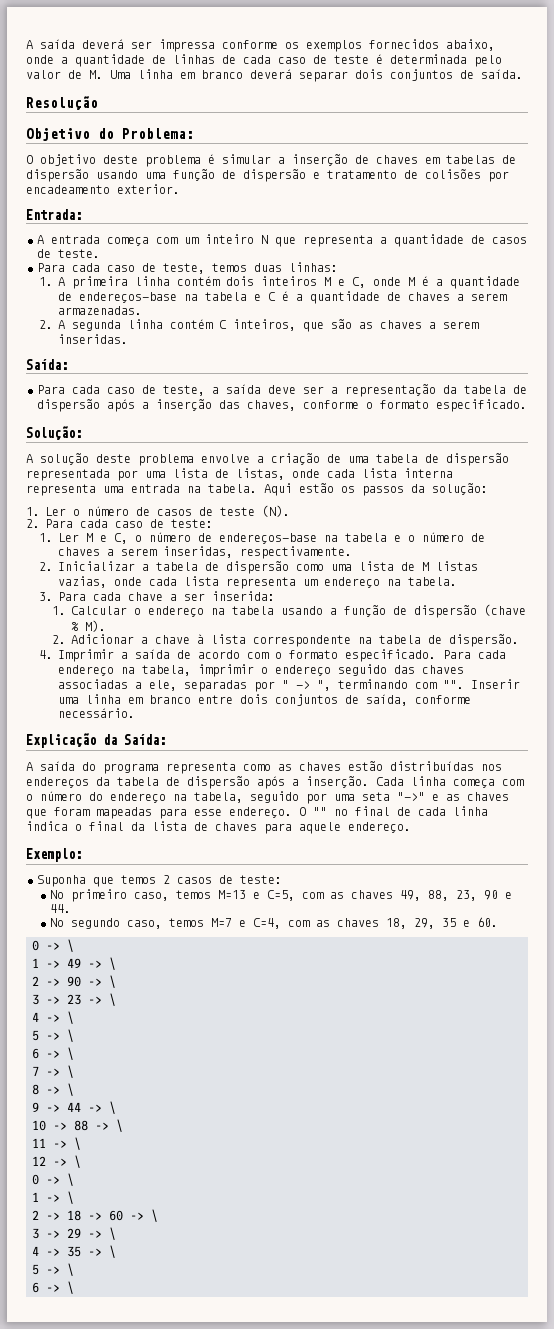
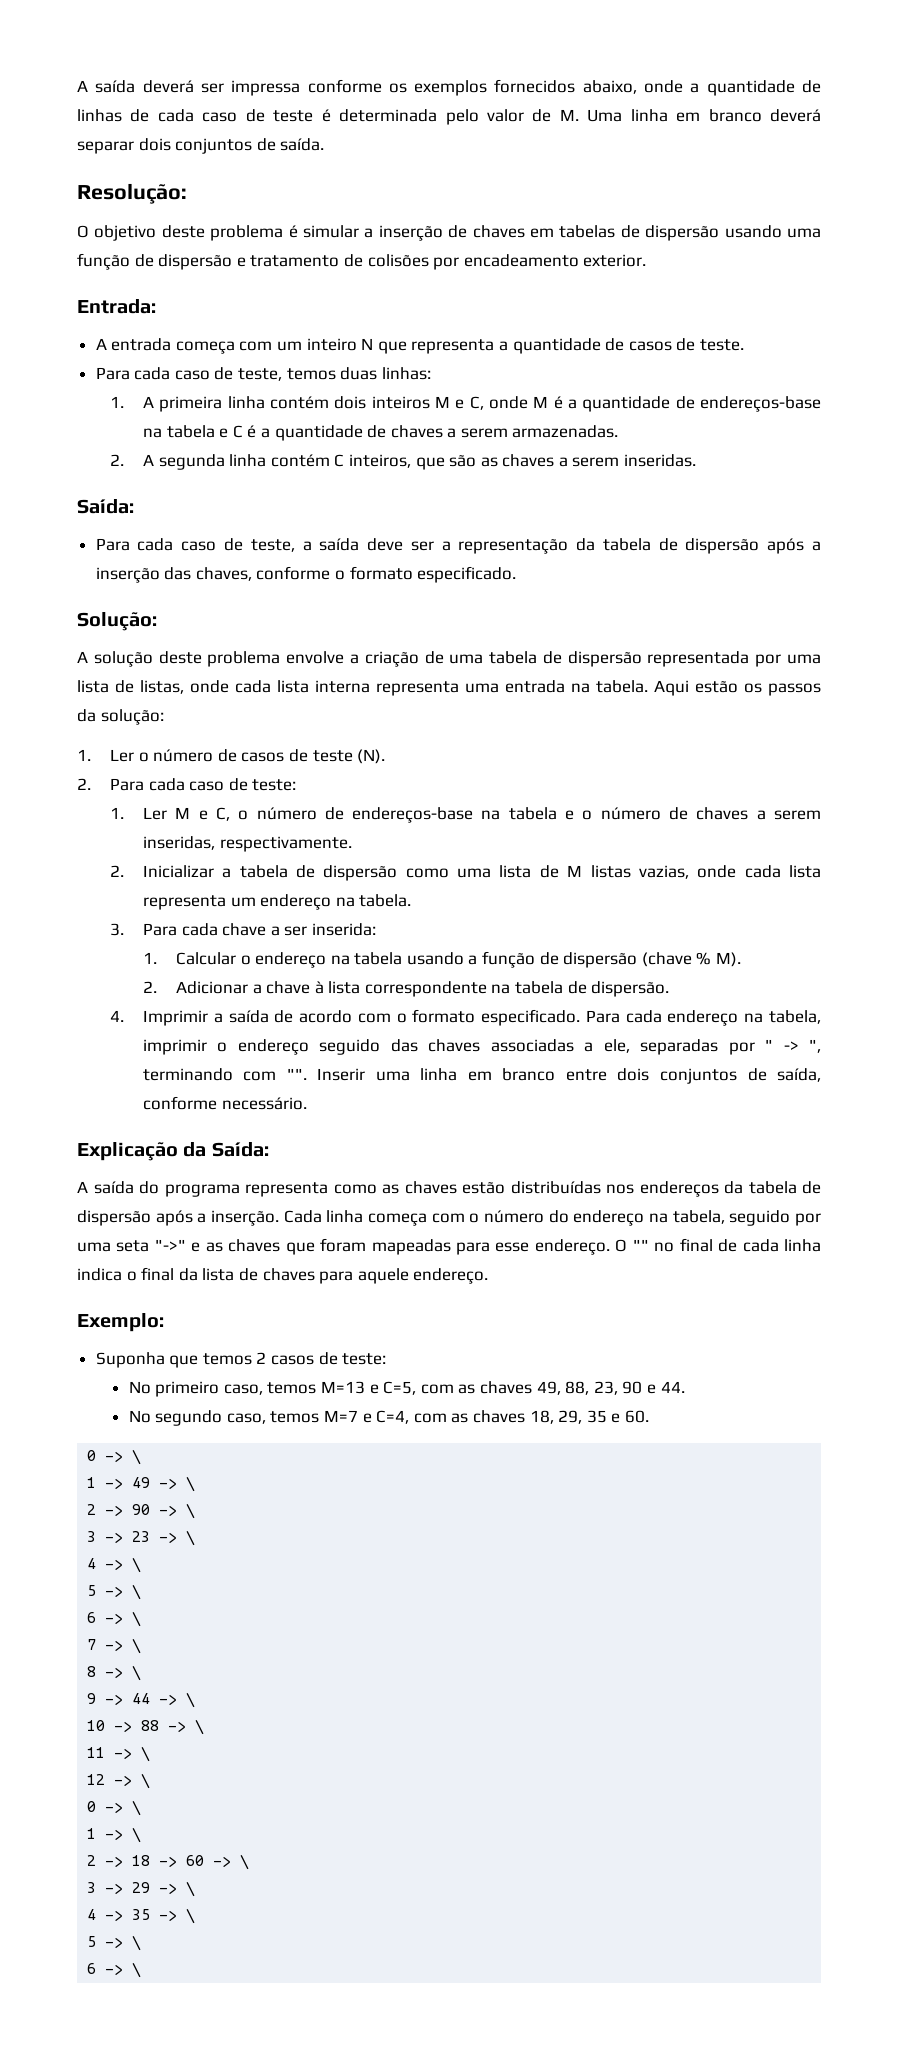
[26,96,98,110] [26,128,194,141] Resolução // Objetivo do Problema: -> [77,183,187,204] Resolução:

